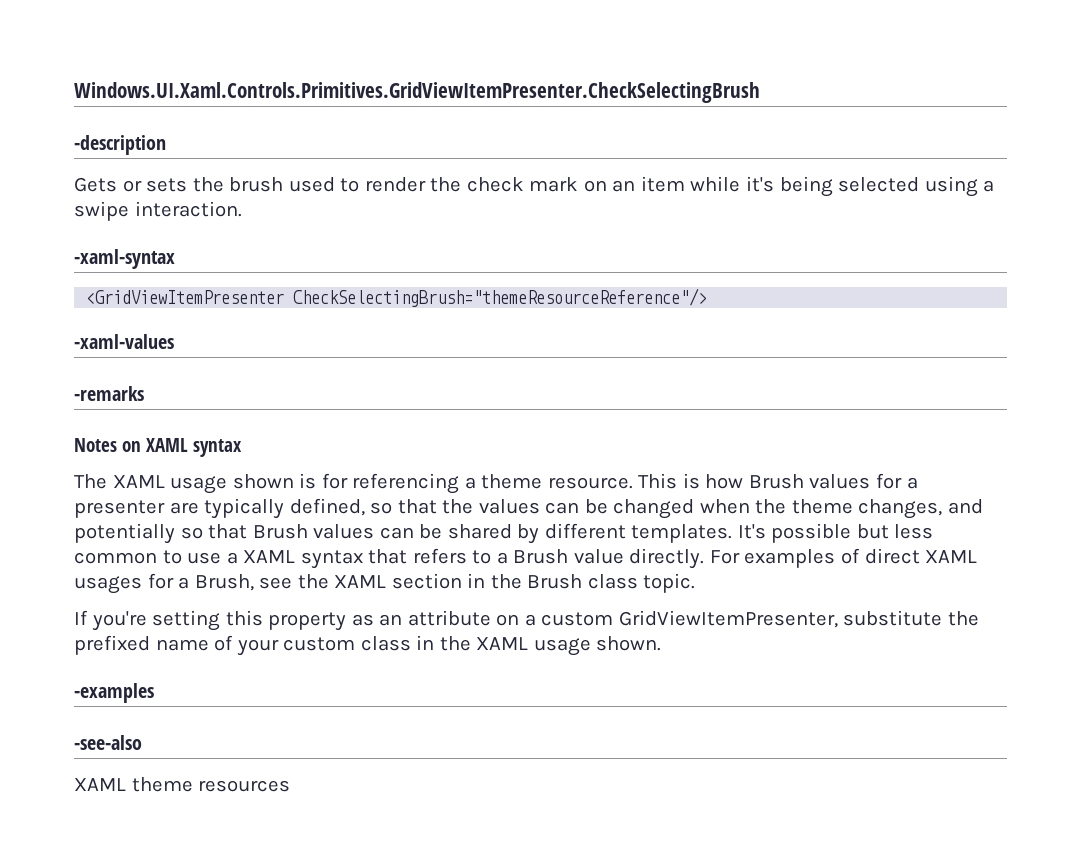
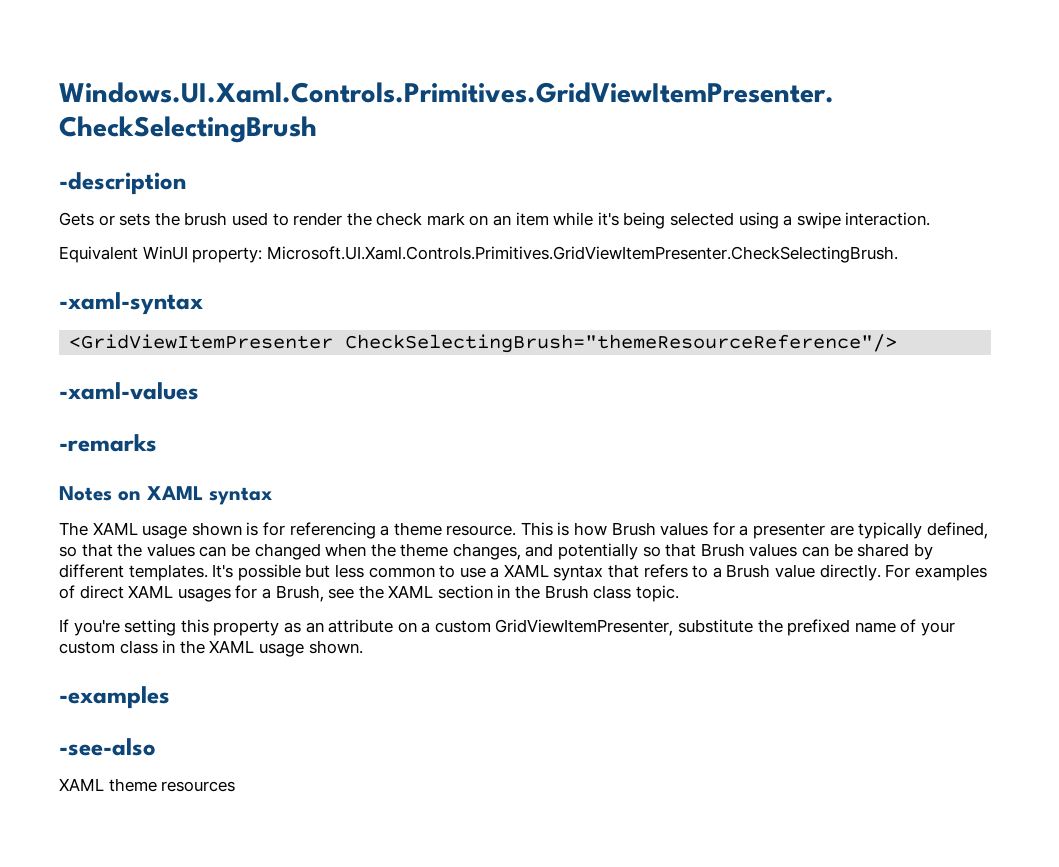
(242, 209) none -> [59,246,898,263] // Equivalent WinUI property: Microsoft.UI.Xaml.Controls.Primitives.GridViewItemPresenter.CheckSelectingBrush.

